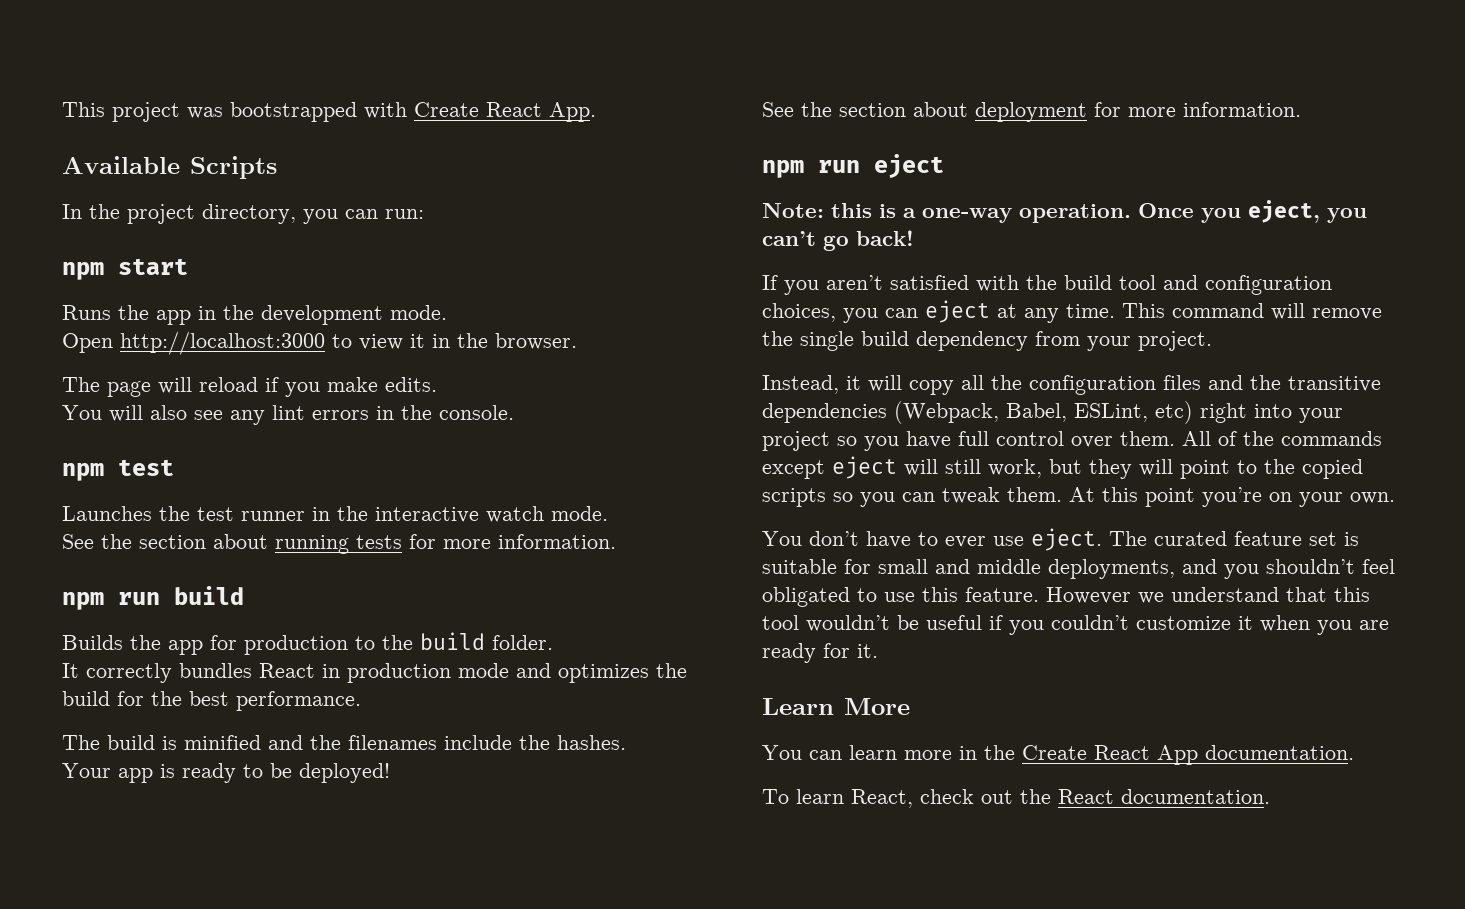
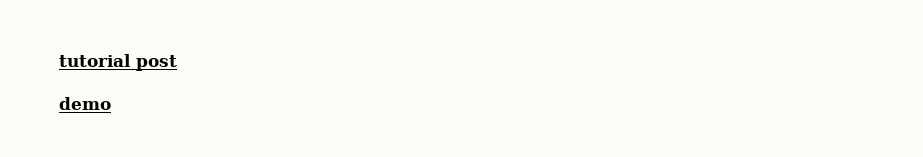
[62,102,596,122] [62,156,277,179] [62,204,424,224] [62,258,188,280] [62,305,447,325] [62,331,577,355] [62,377,437,397] [62,405,514,425] [62,459,174,481] [62,506,608,523] [62,534,616,554] [62,586,244,610] [62,632,553,655] [62,663,687,683] [62,691,361,711] [62,735,626,750] [62,763,390,783] [762,102,1301,122] [762,154,944,178] [762,200,1367,223] [762,230,914,251] [762,275,1332,295] [762,300,1382,323] [762,331,1212,351] [762,375,1381,395] [762,401,1343,424] [762,431,1382,451] [762,456,1363,479] [762,487,1395,507] [762,528,1359,551] [762,559,1395,579] [762,587,1370,607] [762,615,1389,635] [762,643,878,663] [762,698,910,715] [762,745,1354,765] [762,789,1270,808] This project was bootstrapped with Create React App. // Available Scripts // In the project directory, you can run: // npm start // Runs the app in the development mode. // Open http://localhost:3000 to view it in the browser. // The page will reload if you make edits. // You will also see any lint errors in the console. // npm test // Launches the test runner in the interactive watch mode. // See the section about running tests for more information. // npm run build // Builds the app for production to the build folder. // It correctly bundles React in production mode and optimizes the build for the best performance. // The build is minified and the filenames include the hashes. // Your app is ready to be deployed! // See the section about deployment for more information. // npm run eject // Note: this is a one-way operation. Once you eject, you can’t go back! // If you aren’t satisfied with the build tool and configuration choices, you can eject at any time. This command will remove the single build dependency from your project. // Instead, it will copy all the configuration files and the transitive dependencies (Webpack, Babel, ESLint, etc) right into your project so you have full control over them. All of the commands except eject will still work, but they will point to the copied scripts so you can tweak them. At this point you’re on your own. // You don’t have to ever use eject. The curated feature set is suitable for small and middle deployments, and you shouldn’t feel obligated to use this feature. However we understand that this tool wouldn’t be useful if you couldn’t customize it when you are ready for it. // Learn More // You can learn more in the Create React App documentation. // To learn React, check out the React documentation. -> [59,54,177,71] [59,97,111,110] tutorial post // demo

